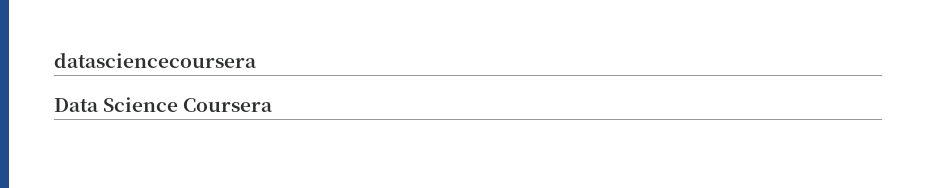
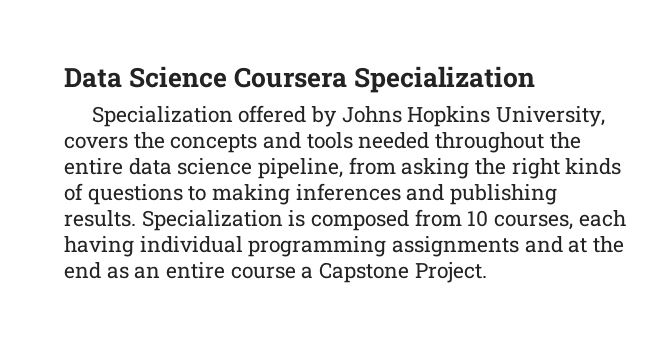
[54,52,257,68] datasciencecoursera // -> (64, 78) none
(274, 105) none -> [354,66,536,93] [91,105,606,127] [64,132,581,153] [64,157,622,179] [64,183,558,205] [64,209,626,231] [64,236,625,257] [64,262,487,283] Specialization // Specialization offered by Johns Hopkins University, covers the concepts and tools needed throughout the entire data science pipeline, from asking the right kinds of questions to making inferences and publishing results. Specialization is composed from 10 courses, each having individual programming assignments and at the end as an entire course a Capstone Project.

